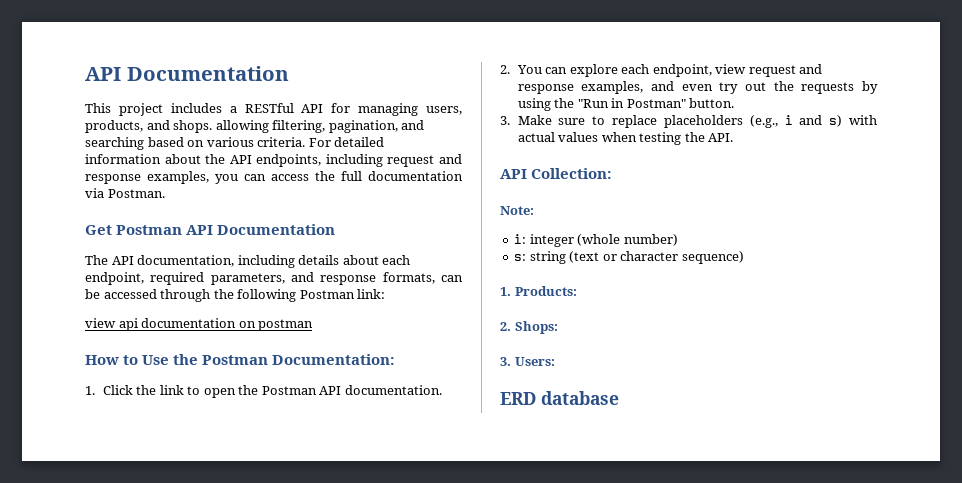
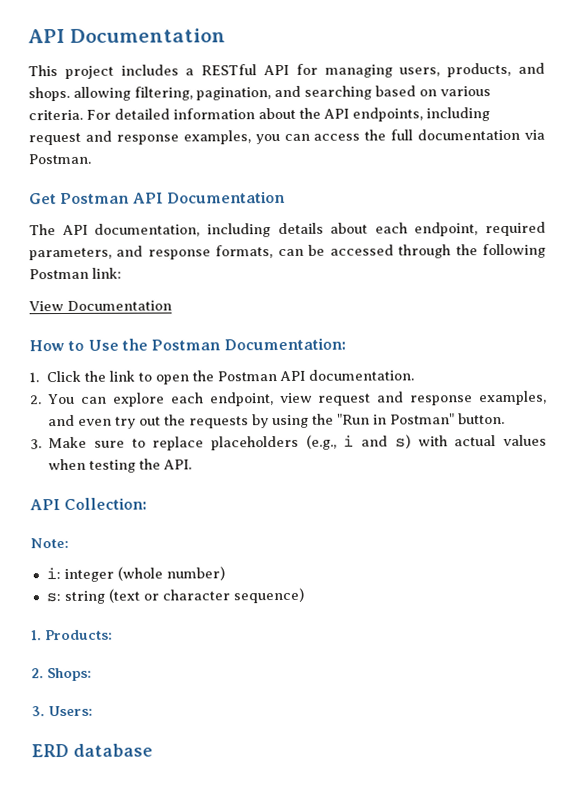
[85,318,314,331] view api documentation on postman -> [28,300,172,312] View Documentation

